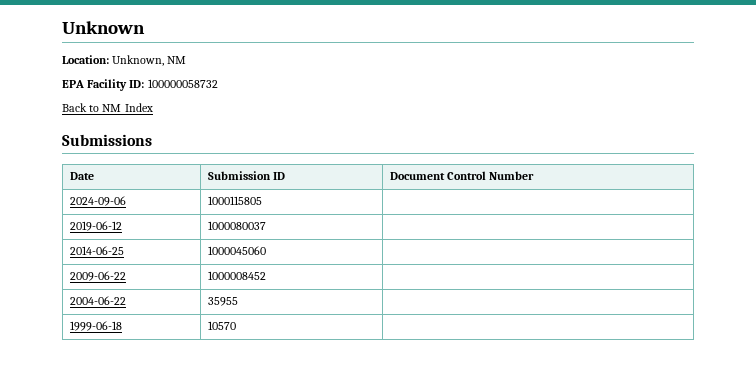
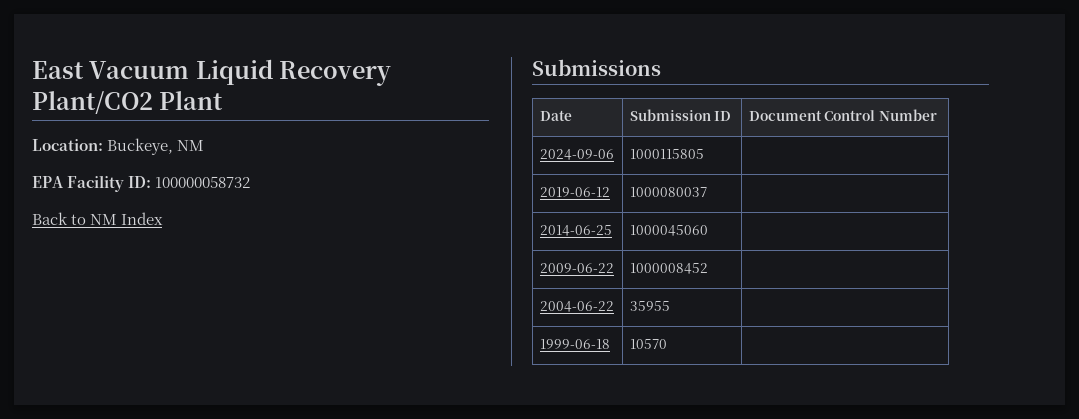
[62,21,145,34] Unknown -> [32,59,392,86] [32,91,224,114] East Vacuum Liquid Recovery Plant/CO2 Plant
[112,55,165,66] Unknown, -> [107,138,174,155] Buckeye,

